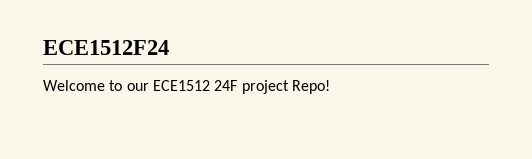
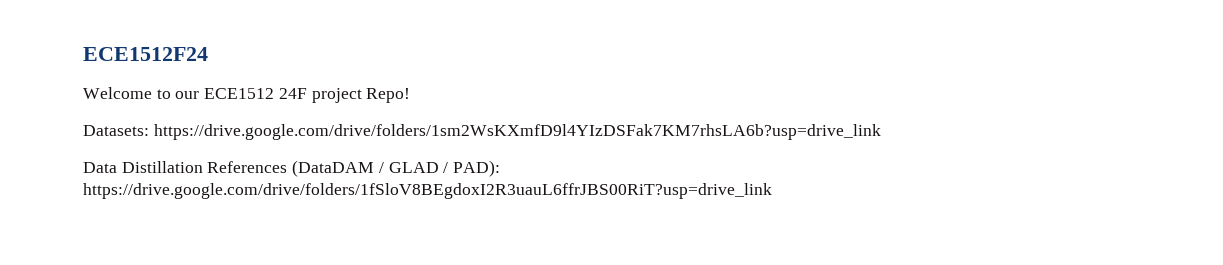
(330, 87) none -> [83,124,881,140] [83,160,501,177] [83,183,772,199] // Datasets: https://drive.google.com/drive/folders/1sm2WsKXmfD9l4YIzDSFak7KM7rhsLA6b?usp=drive_link // Data Distillation References (DataDAM / GLAD / PAD): https://drive.google.com/drive/folders/1fSloV8BEgdoxI2R3uauL6ffrJBS00RiT?usp=drive_link

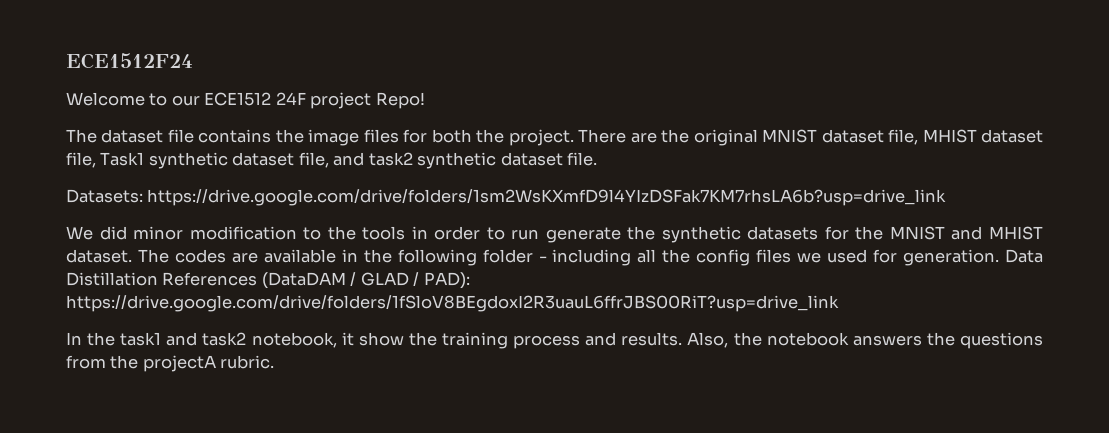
[83,124,881,140] Datasets: https://drive.google.com/drive/folders/1sm2WsKXmfD9l4YIzDSFak7KM7rhsLA6b?usp=drive_link // -> [66,129,1044,146] [66,152,598,169] [66,189,947,206] [66,226,1043,243] [66,249,1000,266] The dataset file contains the image files for both the project. There are the original MNIST dataset file, MHIST dataset file, Task1 synthetic dataset file, and task2 synthetic dataset file. // Datasets: https://drive.google.com/drive/folders/1sm2WsKXmfD9l4YIzDSFak7KM7rhsLA6b?usp=drive_link // We did minor modification to the tools in order to run generate the synthetic datasets for the MNIST and MHIST dataset. The codes are available in the following folder - including all the config files we used for generation.
(772, 191) none -> [66,332,1043,349] [66,355,275,372] // In the task1 and task2 notebook, it show the training process and results. Also, the notebook answers the questions from the projectA rubric.

